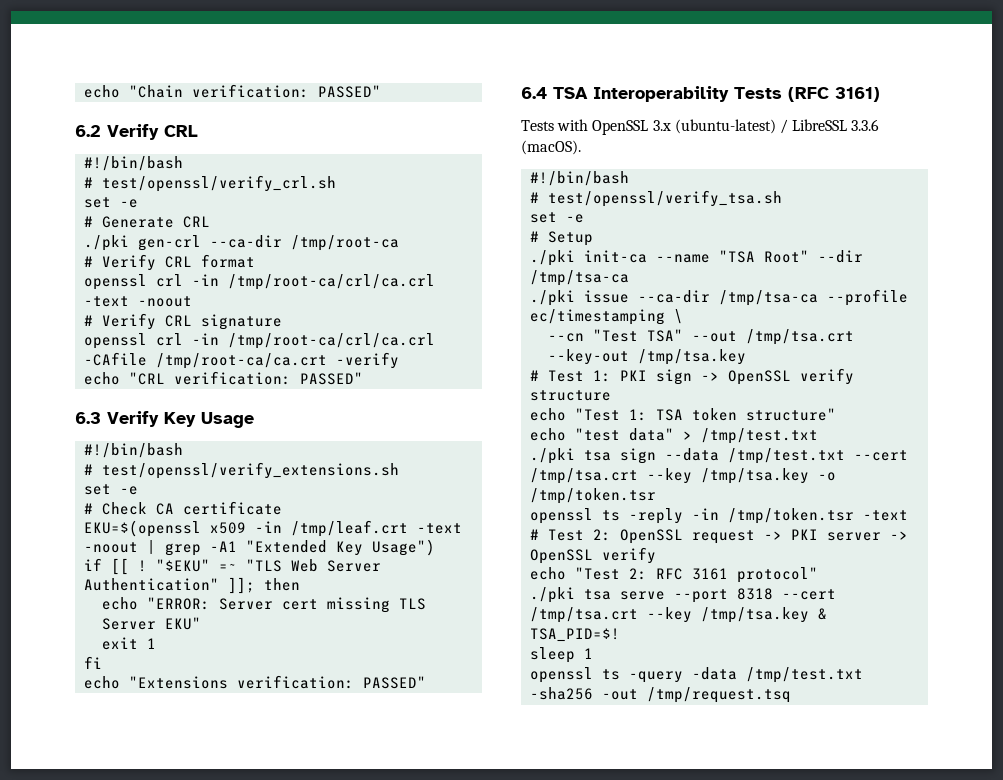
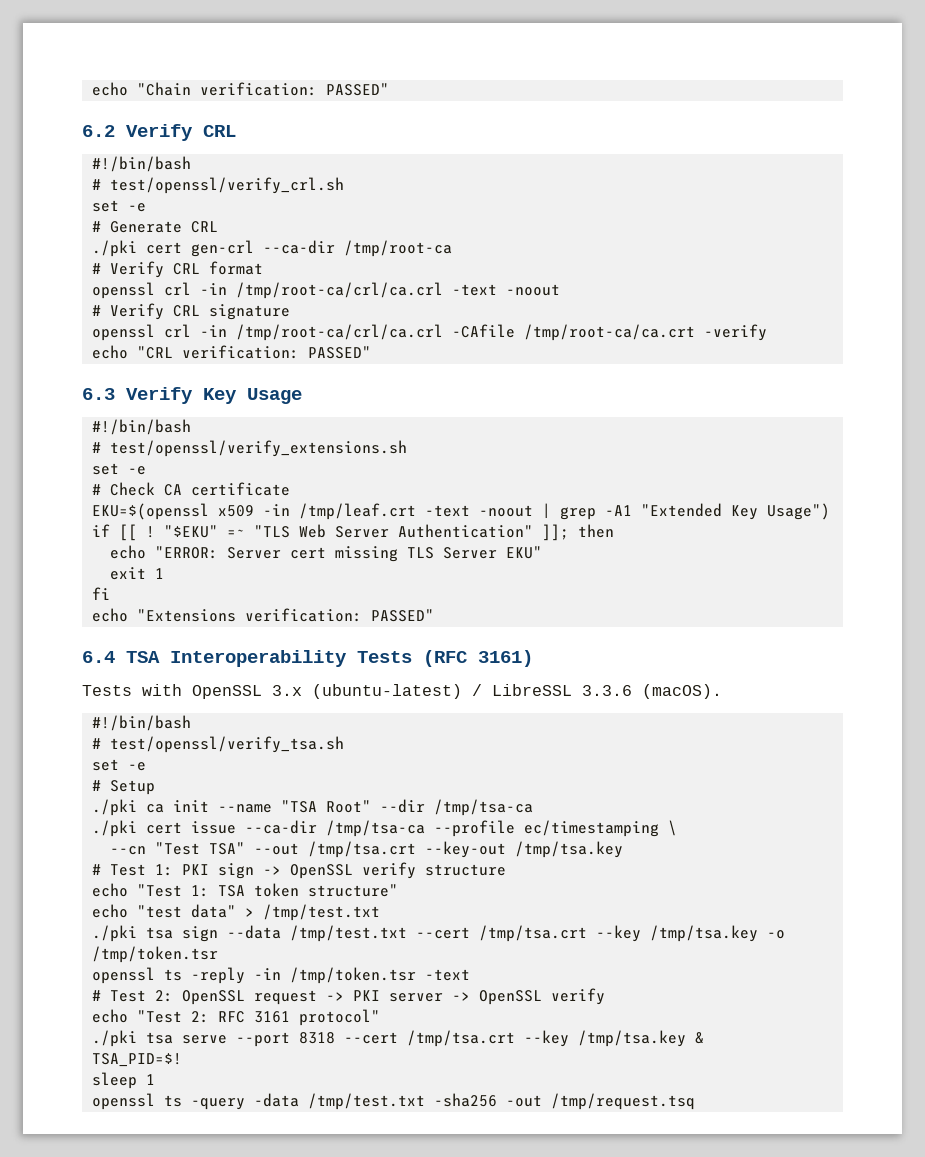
(130, 243) none -> [145,242,182,254] cert
[584,250,648,263] init-ca -> [145,800,209,813] ca init
(576, 298) none -> [145,822,182,834] cert

